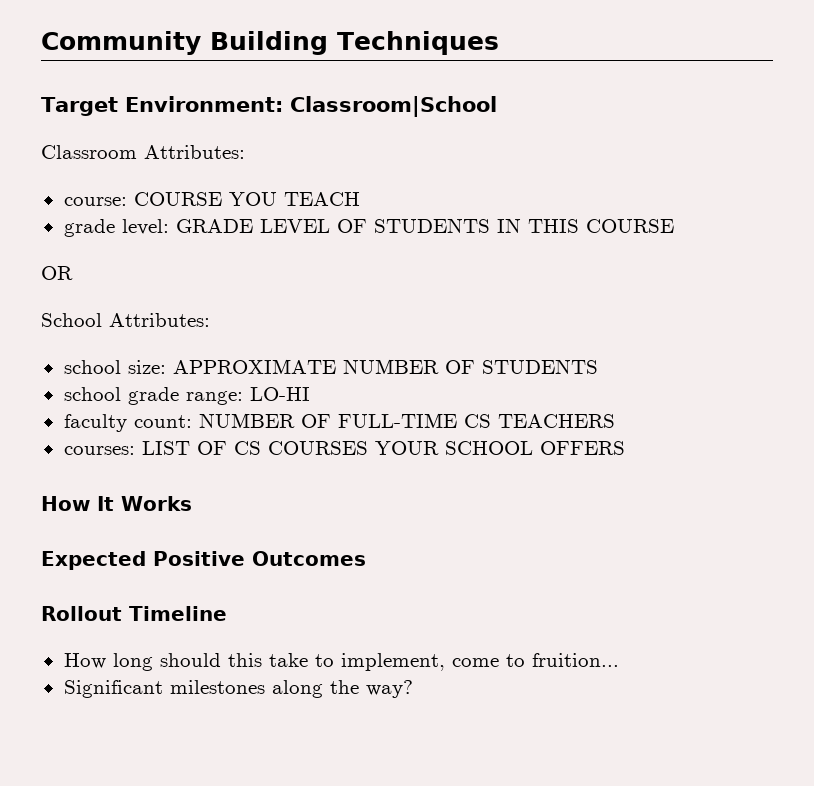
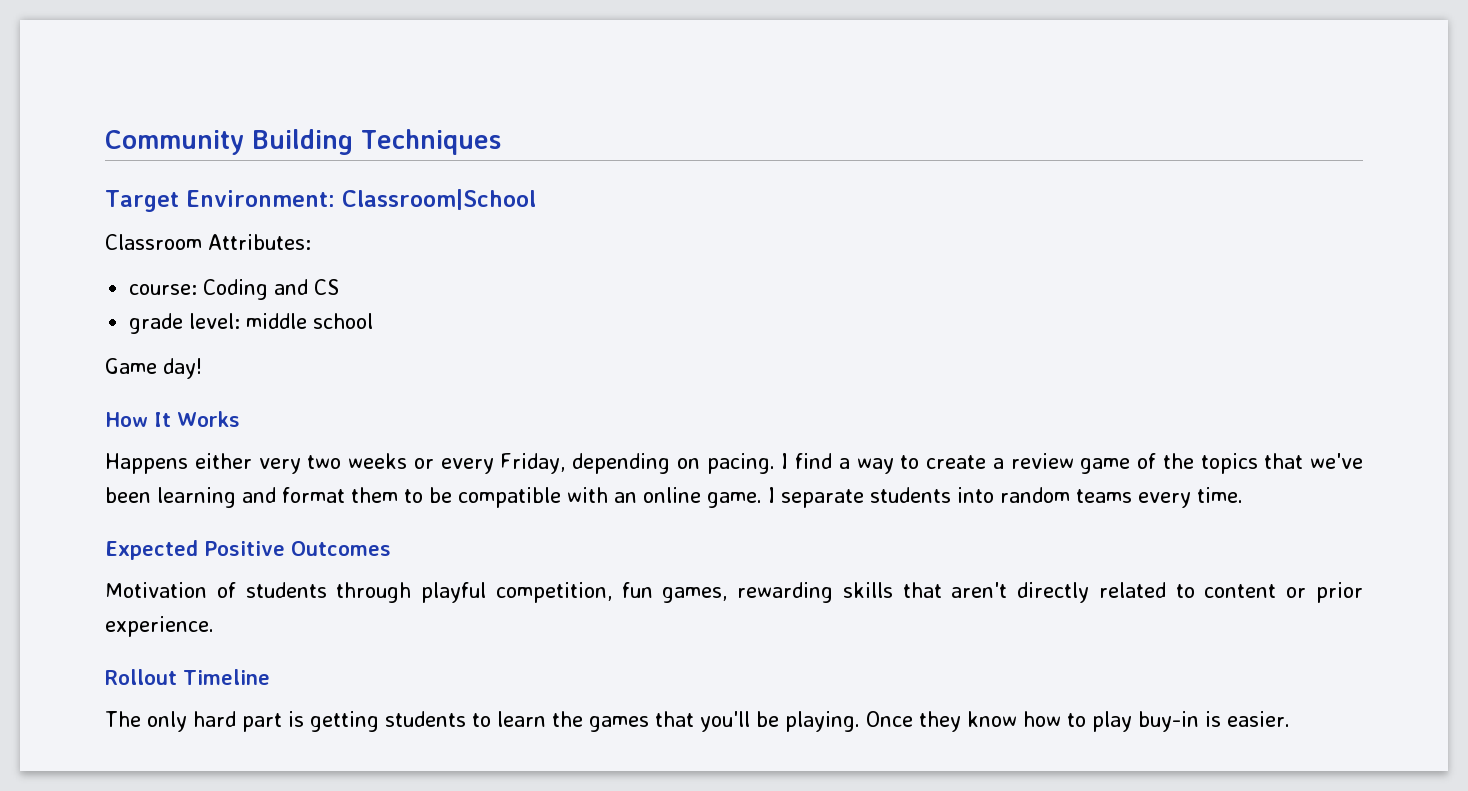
[133,192,360,206] COURSE YOU TEACH -> [203,279,340,300] Coding and CS
[175,218,674,233] [41,266,73,280] [41,313,210,327] [63,359,598,374] [63,387,310,405] [63,413,615,432] [63,441,625,455] [41,496,192,511] [41,551,366,570] [41,606,227,621] [63,653,619,671] [63,680,413,698] GRADE LEVEL OF STUDENTS IN THIS COURSE // OR // School Attributes: // school size: APPROXIMATE NUMBER OF STUDENTS // school grade range: LO-HI // faculty count: NUMBER OF FULL-TIME CS TEACHERS // courses: LIST OF CS COURSES YOUR SCHOOL OFFERS // How It Works // Expected Positive Outcomes // Rollout Timeline // How long should this take to implement, come to fruition... // Significant milestones along the way? -> [246,313,374,329] [105,358,202,379] [105,411,240,427] [105,453,1363,474] [105,487,1243,508] [105,540,391,560] [105,582,1363,603] [105,616,214,637] [105,669,270,685] [105,711,1290,732] middle school // Game day! // How It Works // Happens either very two weeks or every Friday, depending on pacing. I find a way to create a review game of the topics that we've been learning and format them to be compatible with an online game. I separate students into random teams every time. // Expected Positive Outcomes // Motivation of students through playful competition, fun games, rewarding skills that aren't directly related to content or prior experience. // Rollout Timeline // The only hard part is getting students to learn the games that you'll be playing. Once they know how to play buy-in is easier.

